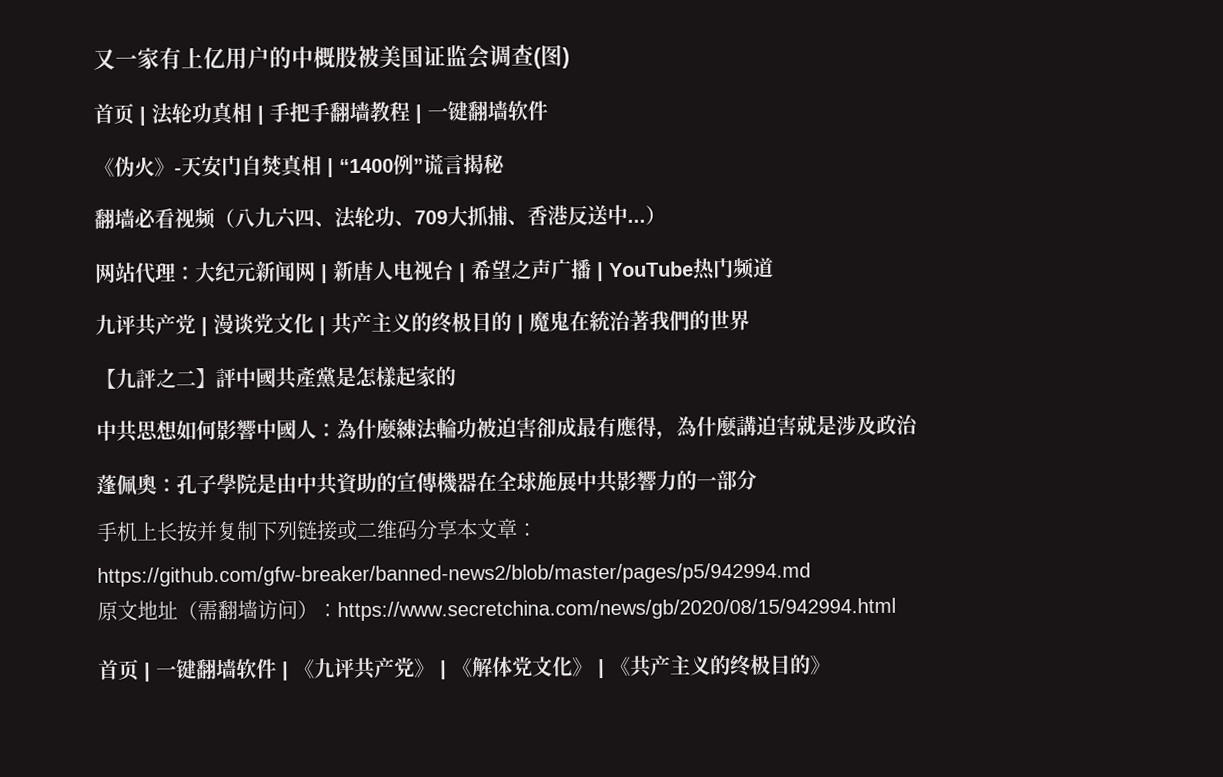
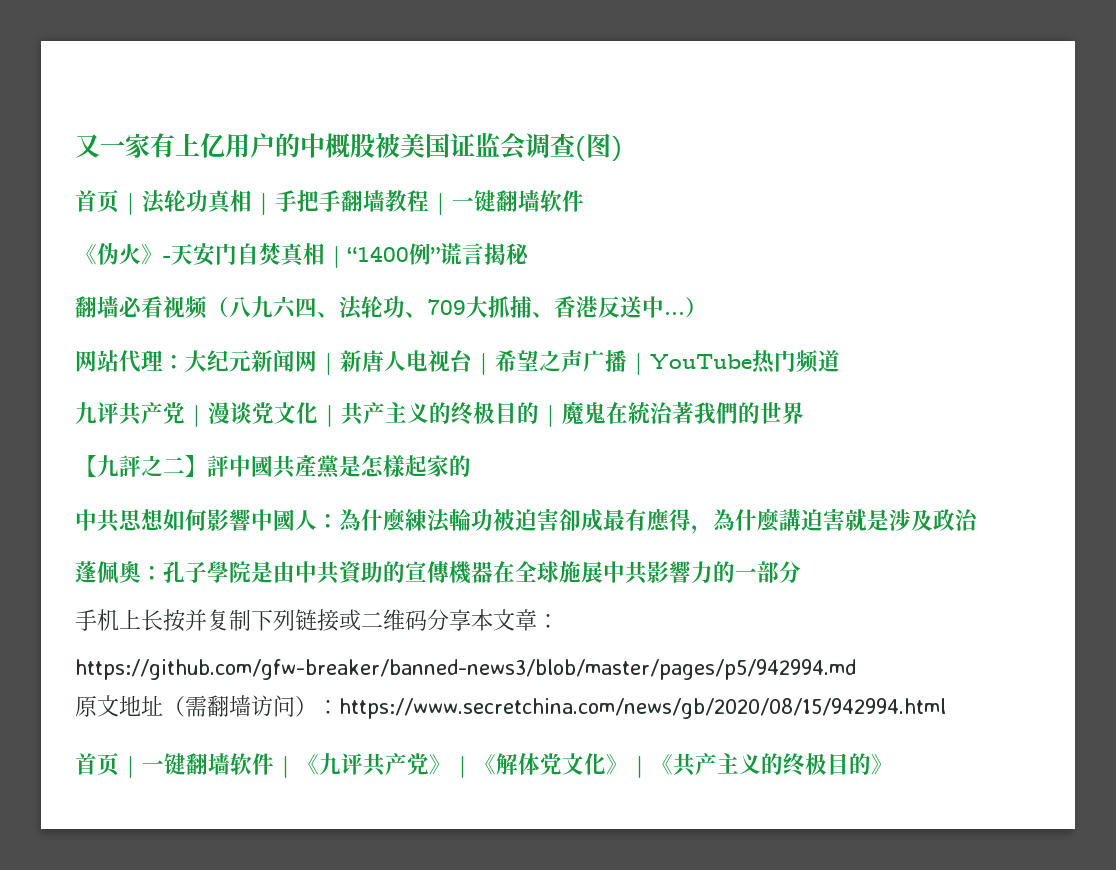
[97,562,811,587] https://github.com/gfw-breaker/banned-news2/blob/master/pages/p5/942994.md -> [75,659,856,680] https://github.com/gfw-breaker/banned-news3/blob/master/pages/p5/942994.md

